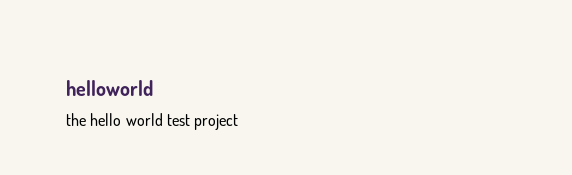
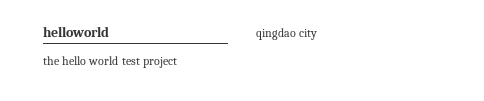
(239, 122) none -> [256,28,318,40] // qingdao city

